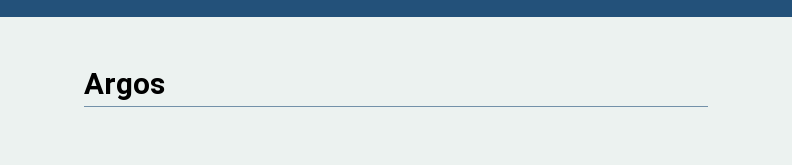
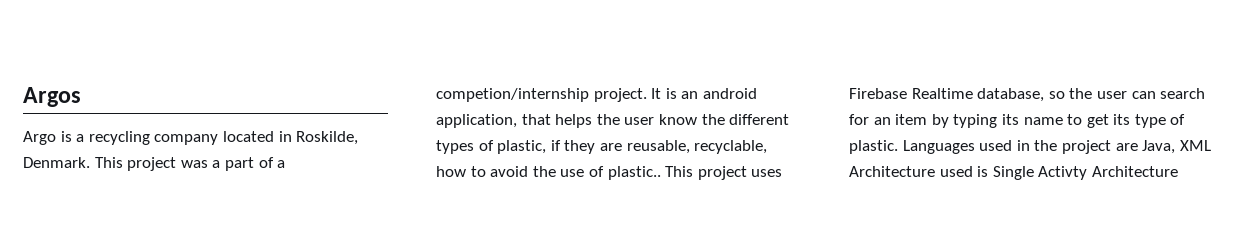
(165, 86) none -> [23,131,359,145] [23,157,286,171] [436,88,757,102] [436,114,790,128] [436,140,768,154] [436,166,783,180] [849,88,1206,102] [849,114,1186,128] [849,140,1211,154] [849,166,1178,180] // Argo is a recycling company located in Roskilde, Denmark. This project was a part of a competion/internship project. It is an android application, that helps the user know the different types of plastic, if they are reusable, recyclable, how to avoid the use of plastic.. This project uses Firebase Realtime database, so the user can search for an item by typing its name to get its type of plastic. Languages used in the project are Java, XML Architecture used is Single Activty Architecture

